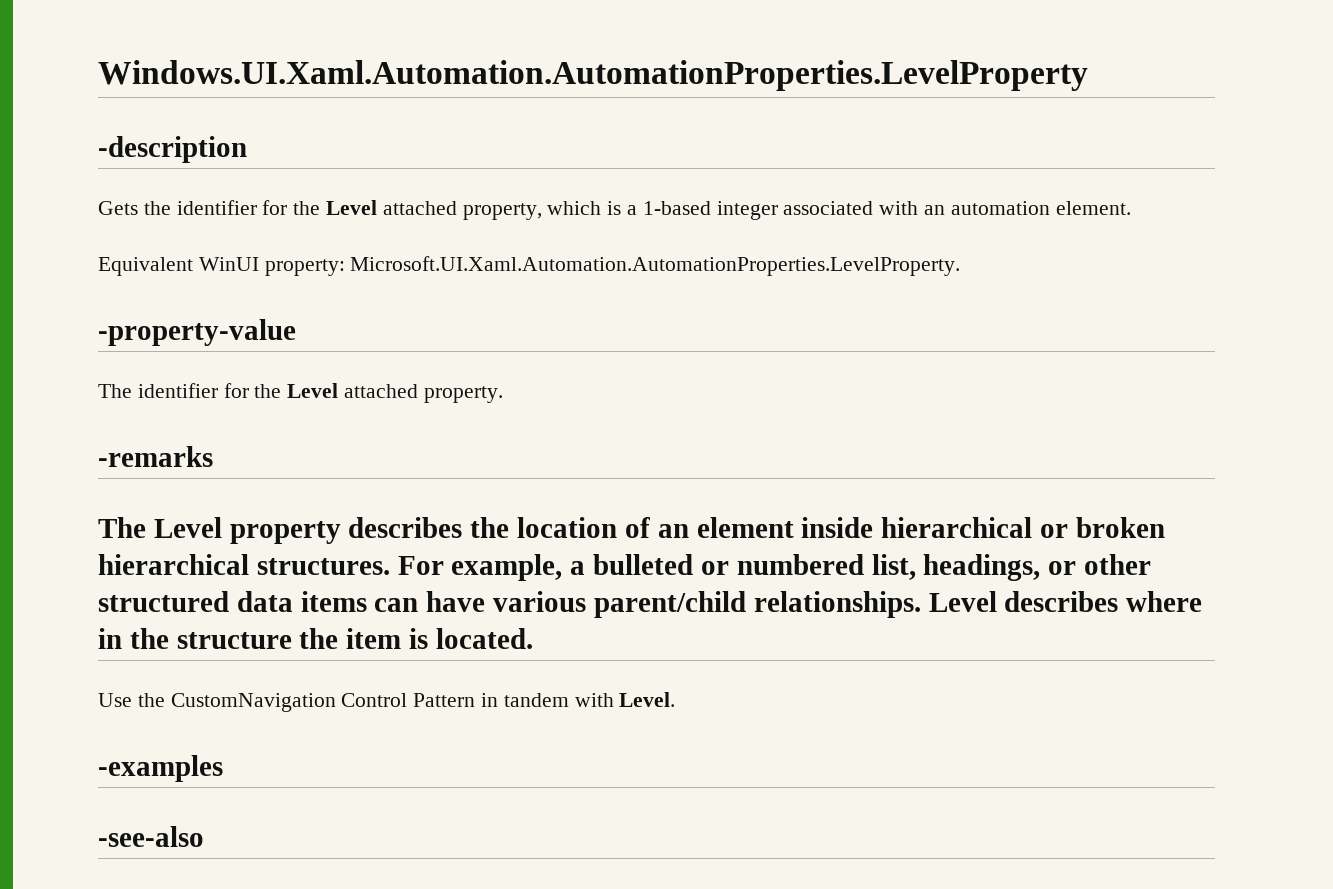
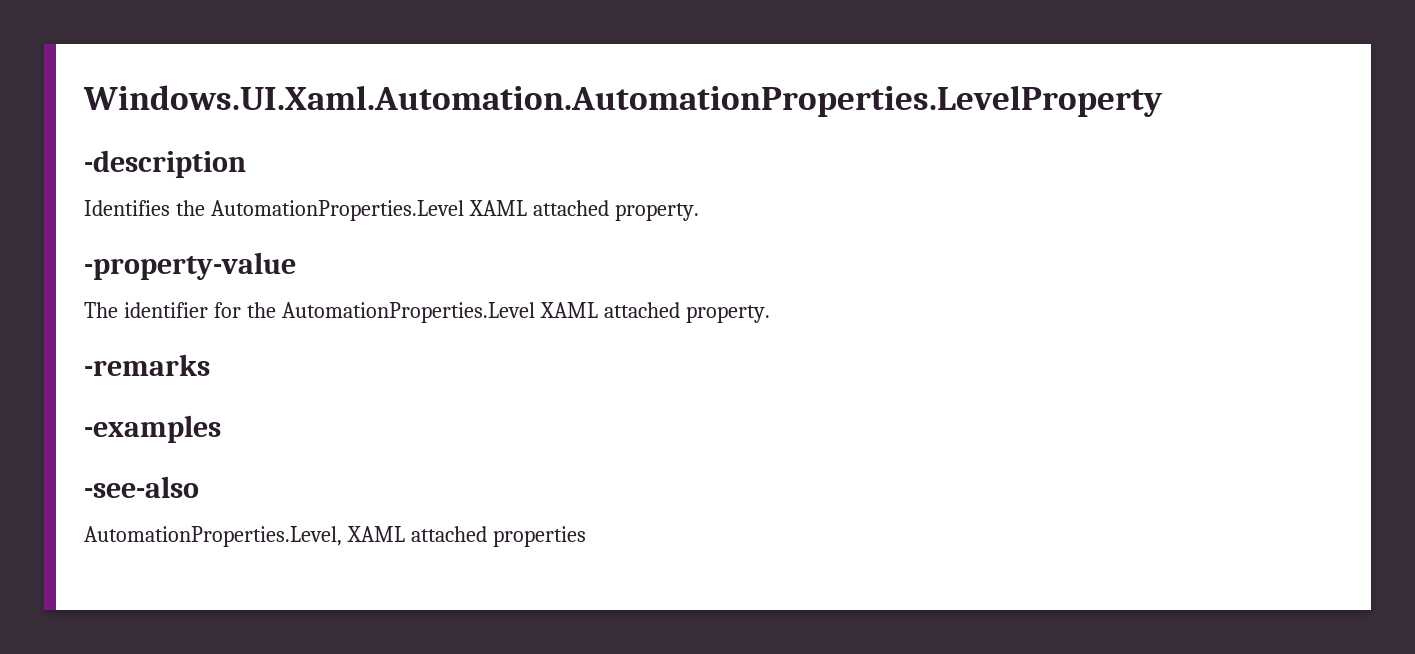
[98,200,1131,220] [98,256,961,276] Gets the identifier for the Level attached property, which is a 1-based integer associated with an automation element. // Equivalent WinUI property: Microsoft.UI.Xaml.Automation.AutomationProperties.LevelProperty. -> [84,200,699,221] Identifies the AutomationProperties.Level XAML attached property.
[287,383,339,398] Level -> [281,302,598,323] AutomationProperties.Level XAML
[98,517,1165,544] [98,554,1152,581] [98,591,1203,618] [98,628,533,649] [98,692,676,712] [98,755,223,782] [98,826,204,847] The Level property describes the location of an element inside hierarchical or broken hierarchical structures. For example, a bulleted or numbered list, headings, or other structured data items can have various parent/child relationships. Level describes where in the structure the item is located. // Use the CustomNavigation Control Pattern in tandem with Level. // -examples // -see-also -> [84,415,221,443] [84,476,199,498] [84,526,586,547] -examples // -see-also // AutomationProperties.Level, XAML attached properties

